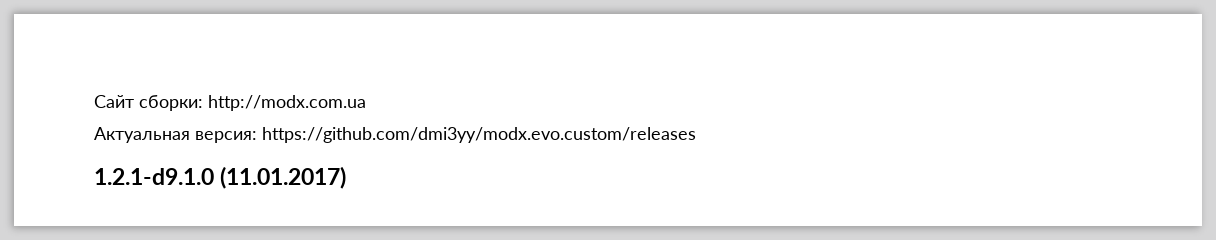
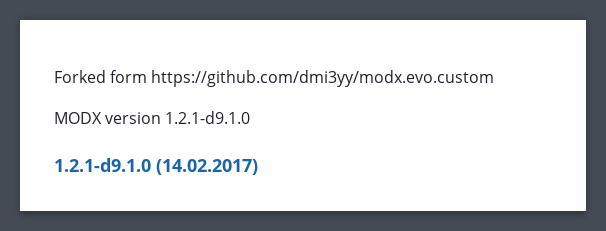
[94,95,366,111] [94,127,696,143] [94,166,347,189] Сайт сборки: http://modx.com.ua // Актуальная версия: https://github.com/dmi3yy/modx.evo.custom/releases // 1.2.1-d9.1.0 (11.01.2017) -> [54,70,495,87] [54,111,251,124] [54,158,258,175] Forked form https://github.com/dmi3yy/modx.evo.custom // MODX version 1.2.1-d9.1.0 // 1.2.1-d9.1.0 (14.02.2017)

